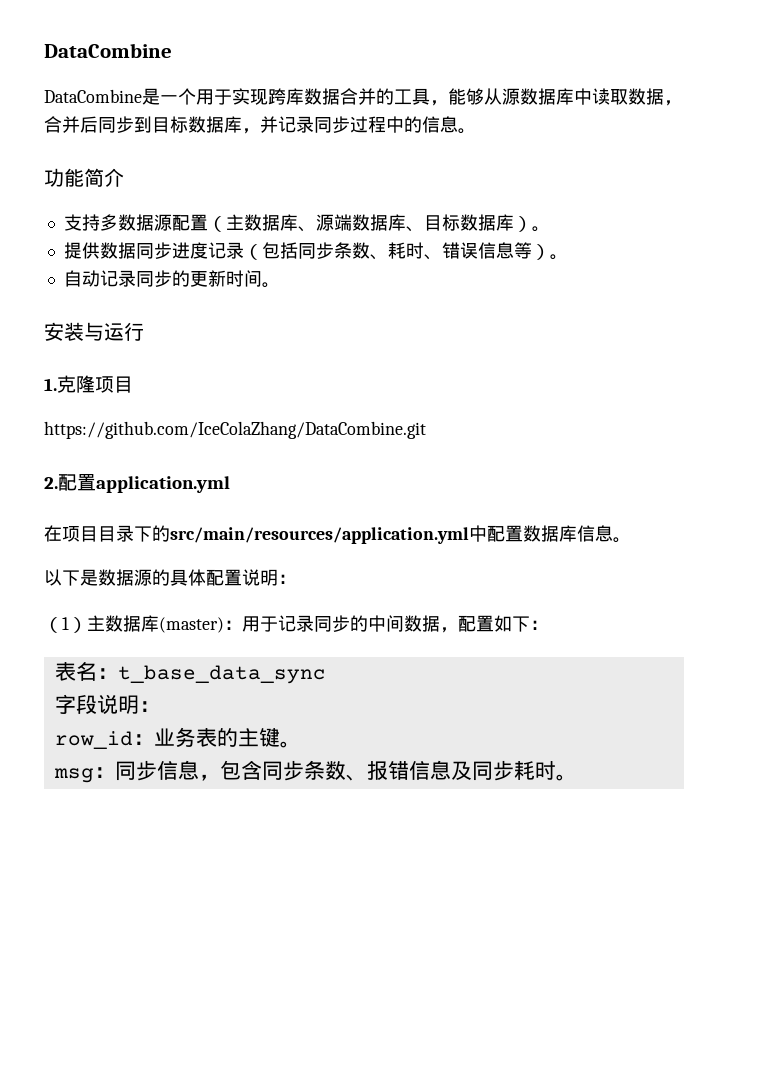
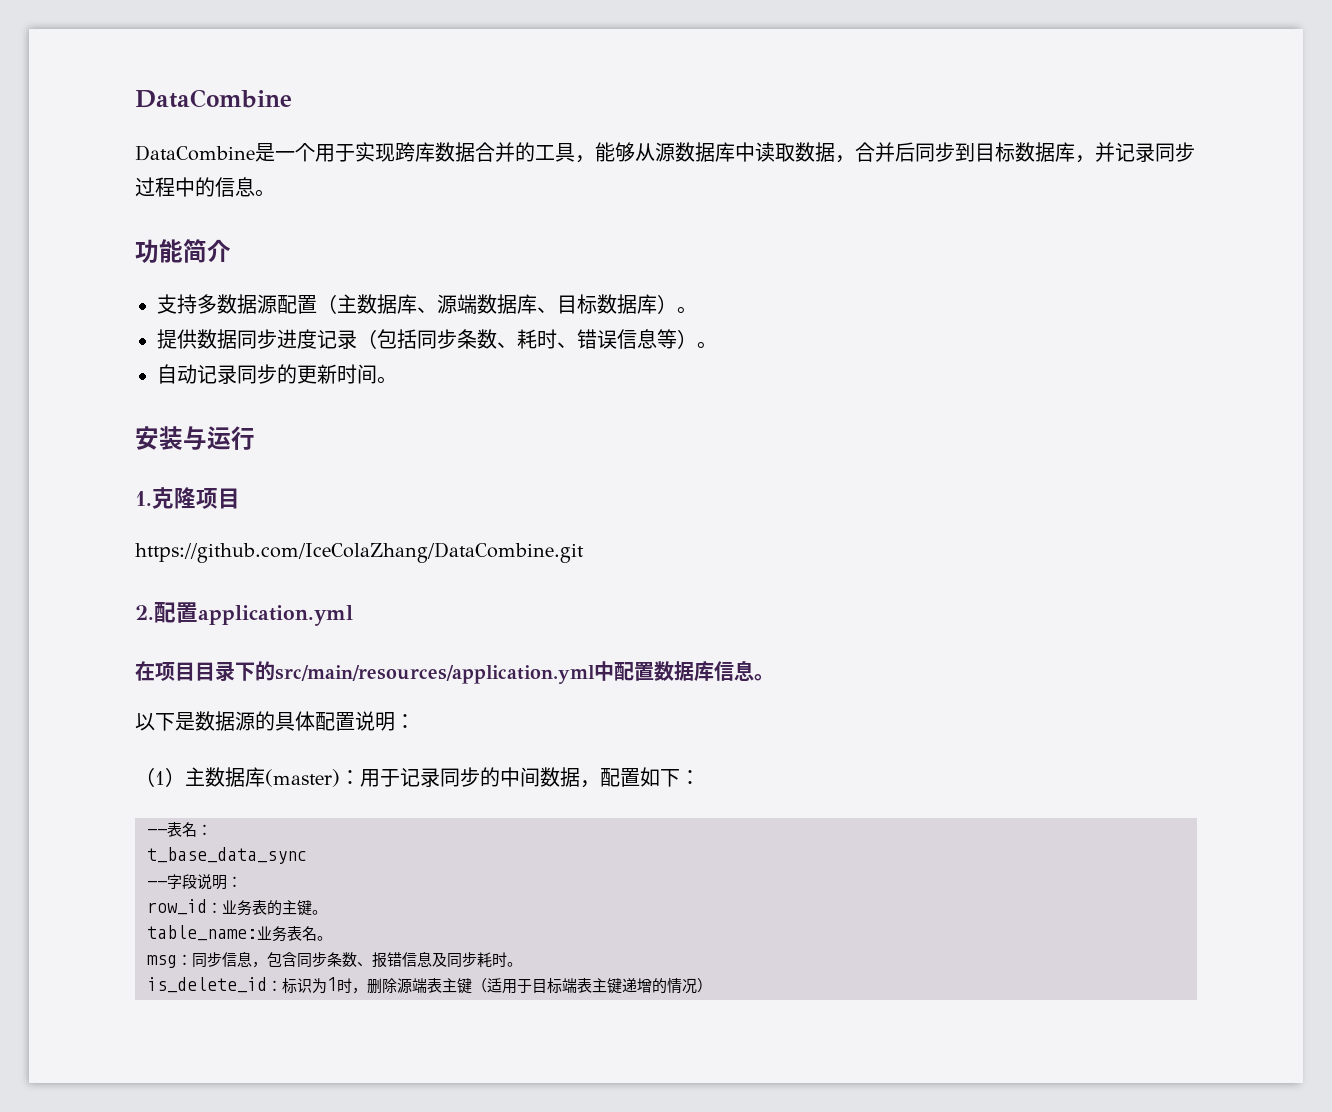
(548, 625) none -> [147,829,167,835] --
(118, 673) none -> (212, 829) //
(326, 674) none -> [147,881,167,887] --
(301, 744) none -> [147,925,332,942] // table_name:业务表名。
(577, 777) none -> [147,977,712,994] // is_delete_id：标识为1时，删除源端表主键（适用于目标端表主键递增的情况）

